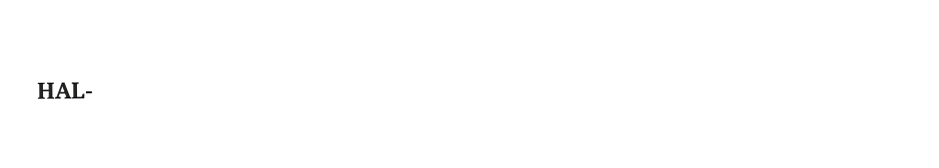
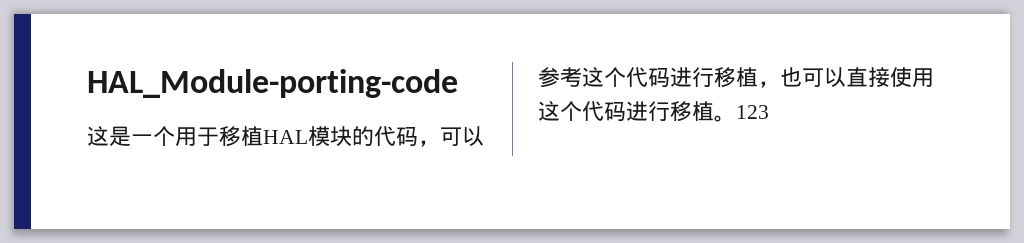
[36,82,94,99] HAL- -> [87,69,458,98] [87,126,484,147] [538,67,934,88] [538,101,769,122] HAL_Module-porting-code // 这是一个用于移植HAL模块的代码，可以参考这个代码进行移植，也可以直接使用这个代码进行移植。123

